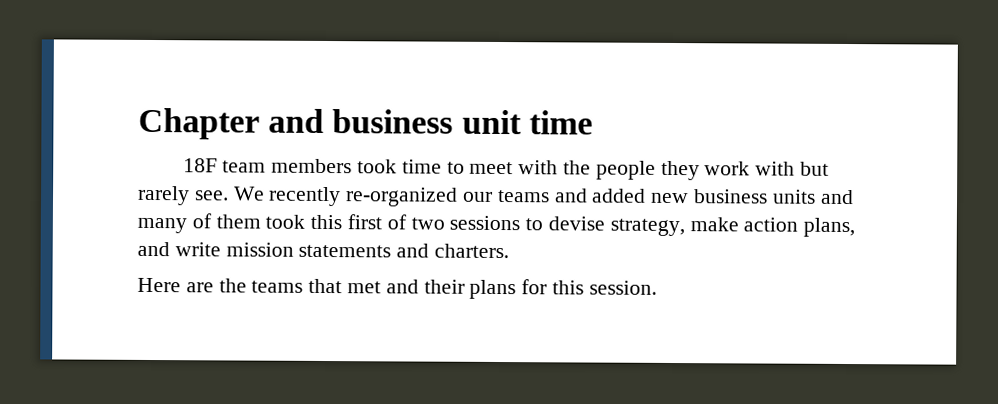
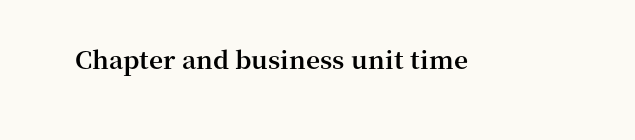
[182,158,830,181] [137,185,854,207] [137,213,856,238] [137,241,510,259] [137,277,657,300] // 18F team members took time to meet with the people they work with but rarely see. We recently re-organized our teams and added new business units and many of them took this first of two sessions to devise strategy, make action plans, and write mission statements and charters. // Here are the teams that met and their plans for this session. -> (469, 59) none

